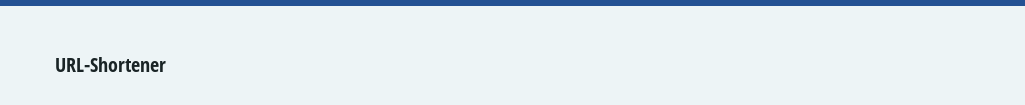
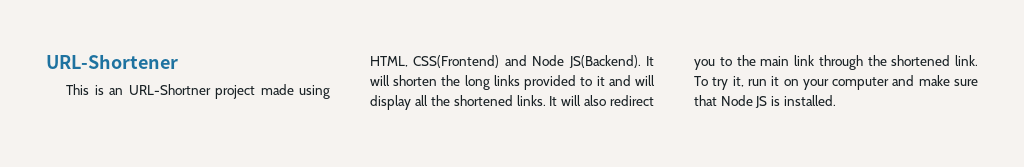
(166, 64) none -> [66,84,330,99] [370,55,654,68] [370,75,655,90] [370,95,654,110] [694,55,978,70] [694,75,978,90] [694,95,836,108] // This is an URL-Shortner project made using HTML, CSS(Frontend) and Node JS(Backend). It will shorten the long links provided to it and will display all the shortened links. It will also redirect you to the main link through the shortened link. To try it, run it on your computer and make sure that Node JS is installed.

